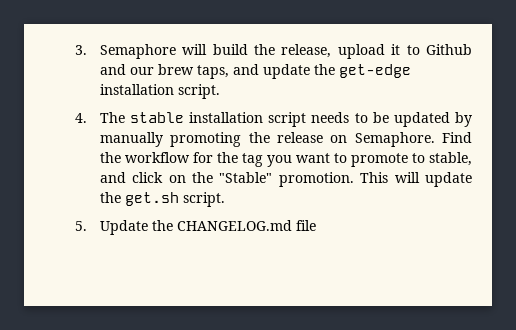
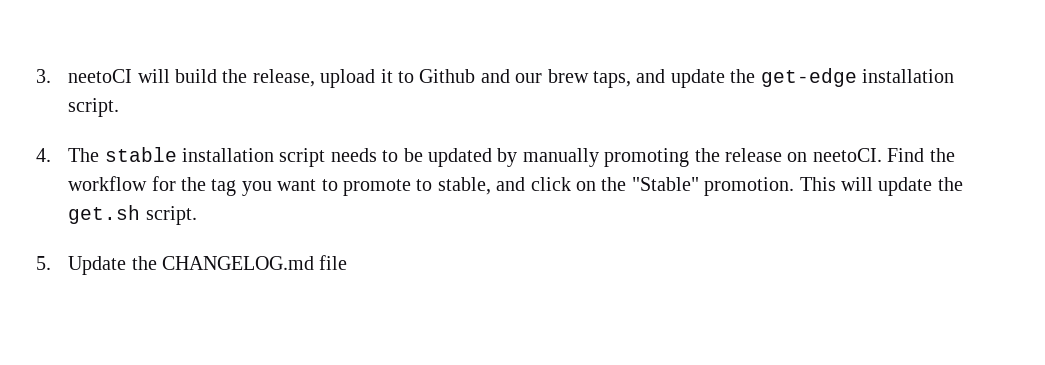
[99,44,176,59] Semaphore -> [68,69,133,83] neetoCI
[354,132,435,147] Semaphore. -> [812,148,882,162] neetoCI.

